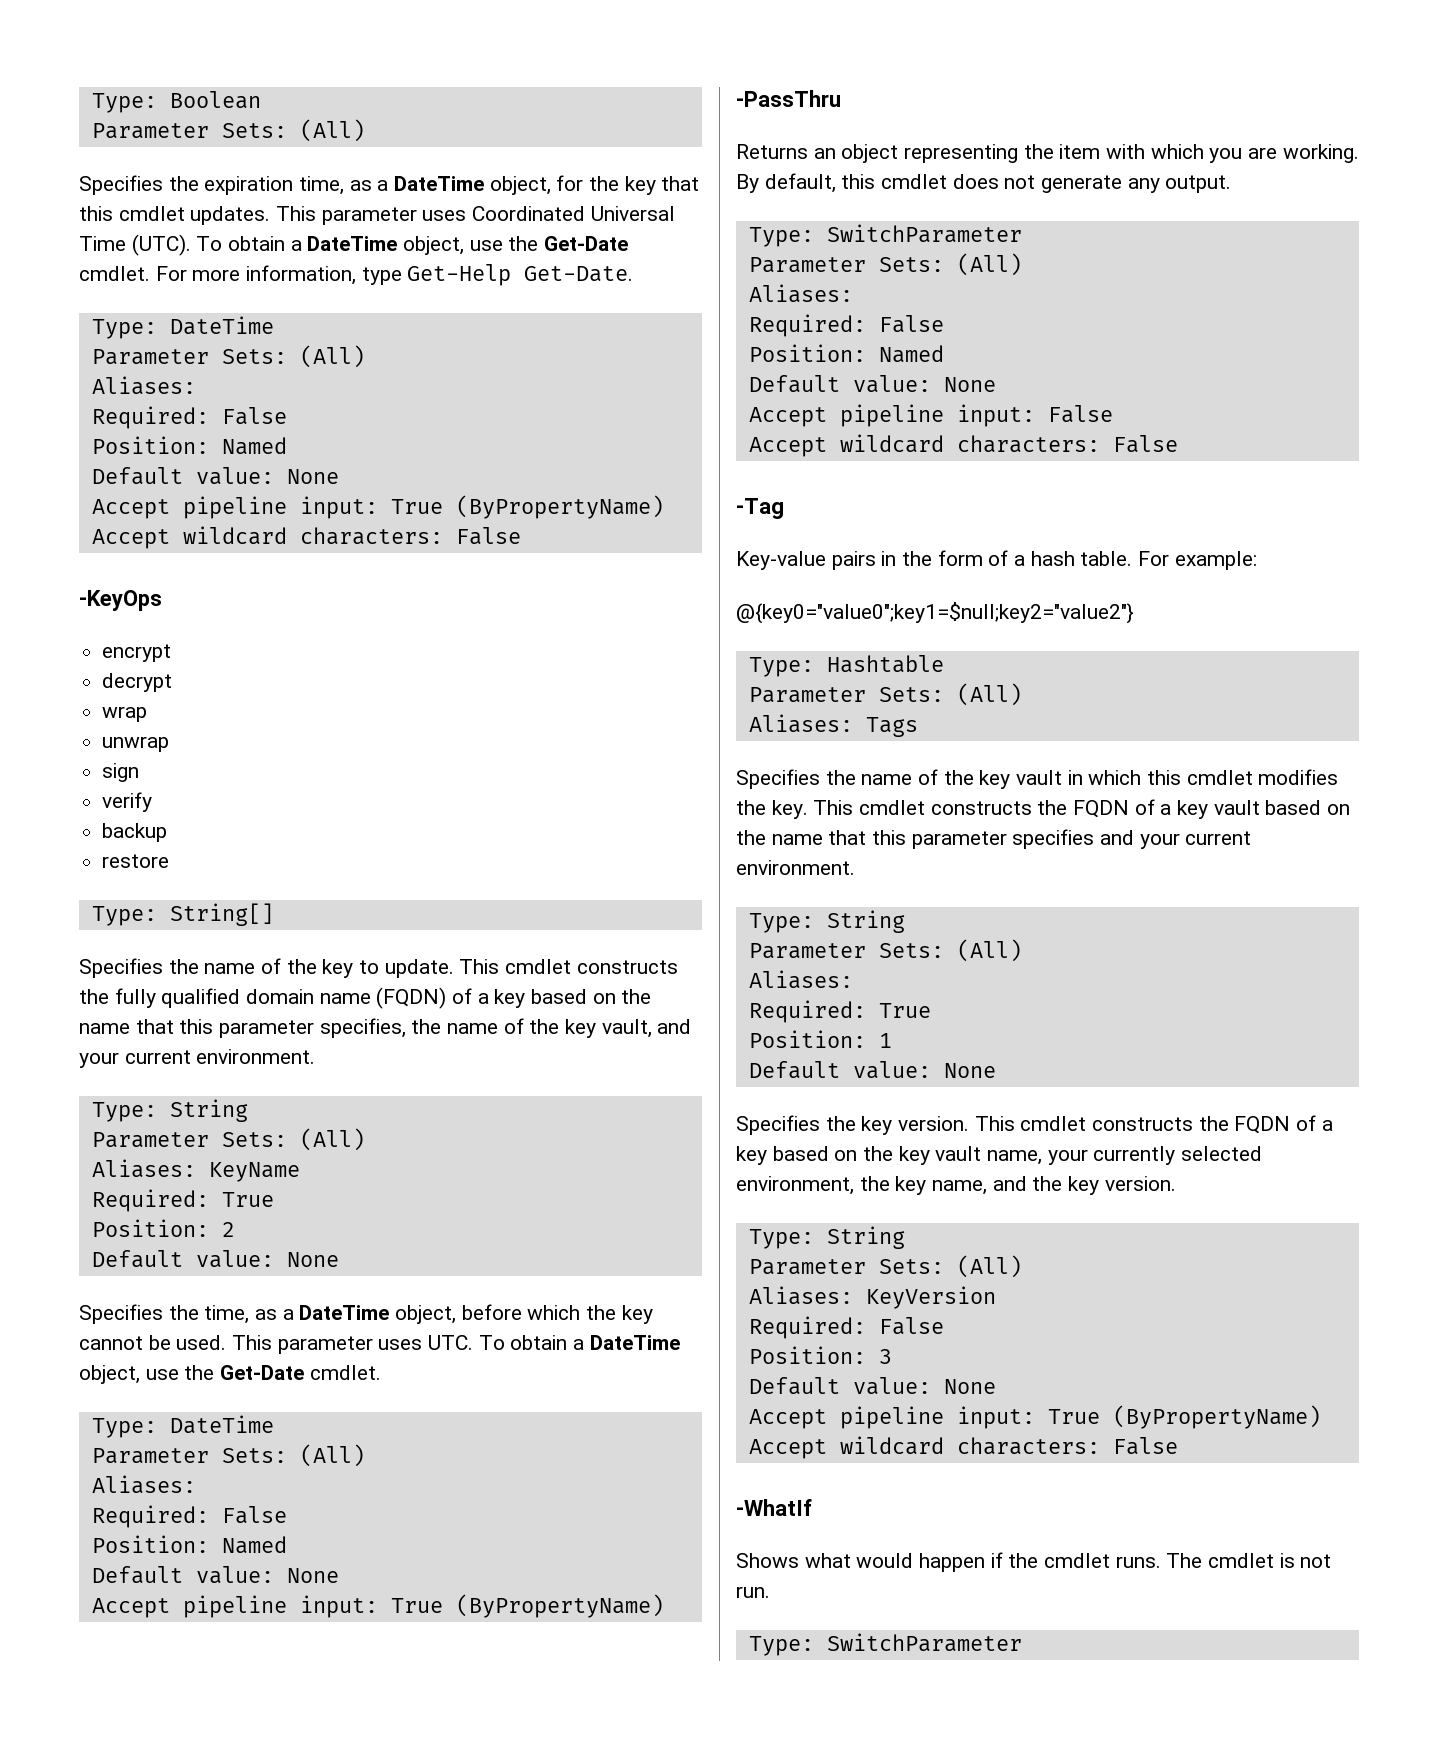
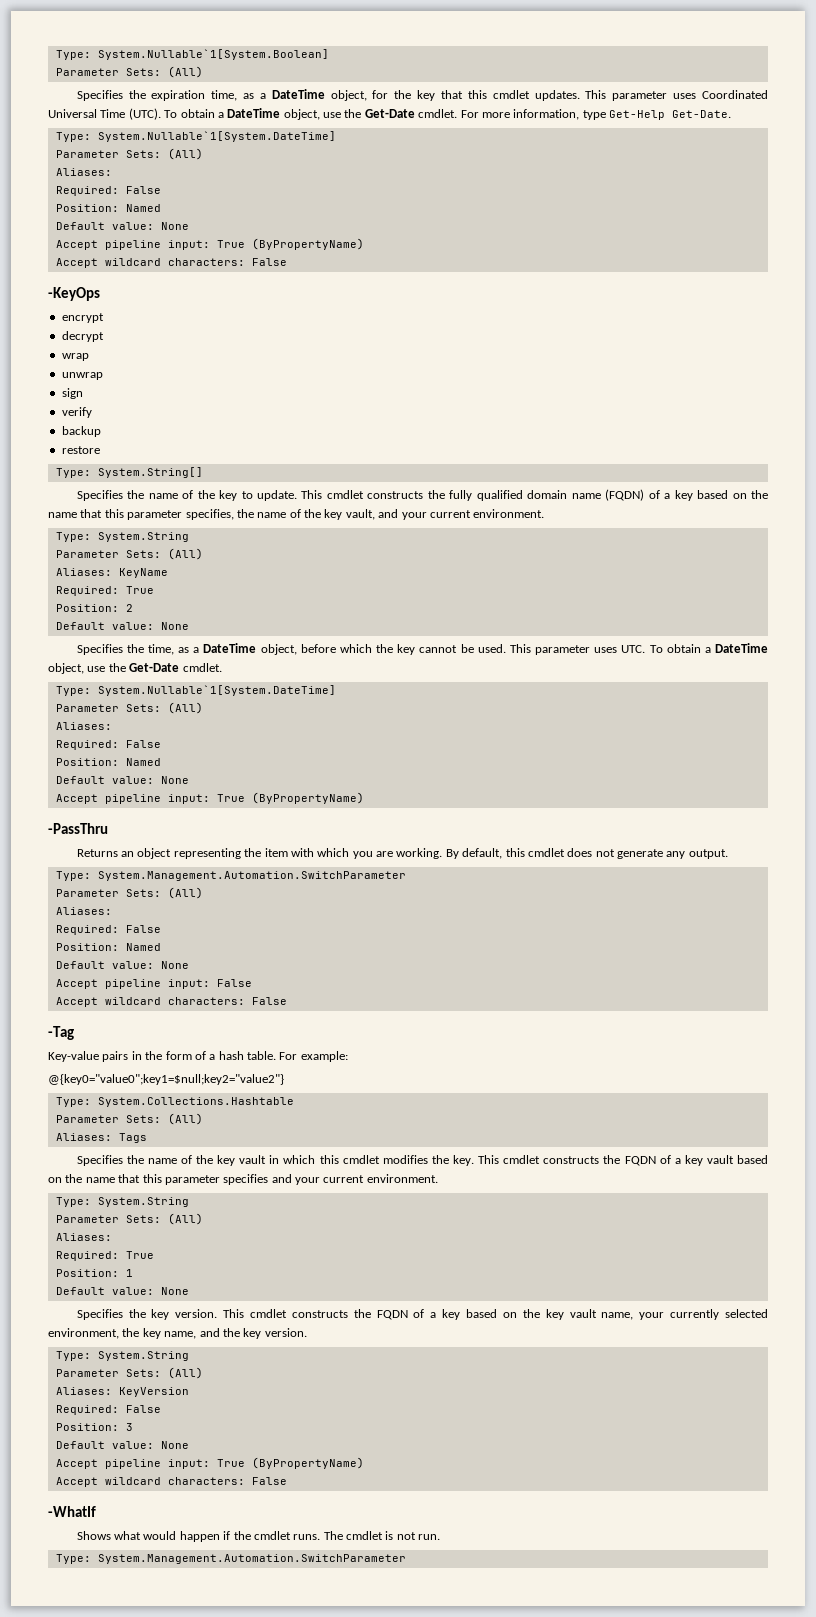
[91,91,261,113] Type: Boolean -> [55,49,329,60] Type: System.Nullable`1[System.Boolean]
[169,316,274,335] DateTime -> [97,131,336,142] System.Nullable`1[System.DateTime]
[169,903,274,926] String[] -> [97,467,203,478] System.String[]
[169,1099,248,1122] String -> [97,532,189,542] System.String
[169,1415,274,1434] DateTime -> [97,685,336,696] System.Nullable`1[System.DateTime]
[826,224,1022,243] SwitchParameter -> [97,871,406,881] System.Management.Automation.SwitchParameter
[826,655,944,673] Hashtable -> [97,1097,294,1107] System.Collections.Hashtable
[826,910,905,933] String -> [97,1197,189,1207] System.String
[826,1226,905,1249] String -> [97,1351,189,1361] System.String
[826,1633,1022,1652] SwitchParameter -> [97,1554,406,1564] System.Management.Automation.SwitchParameter

